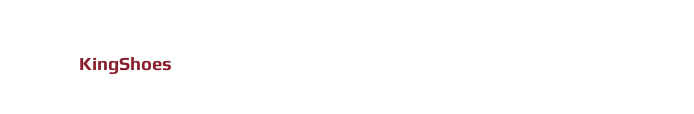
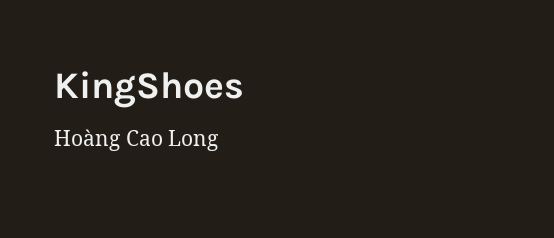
(172, 66) none -> [54,129,220,151] // Hoàng Cao Long

